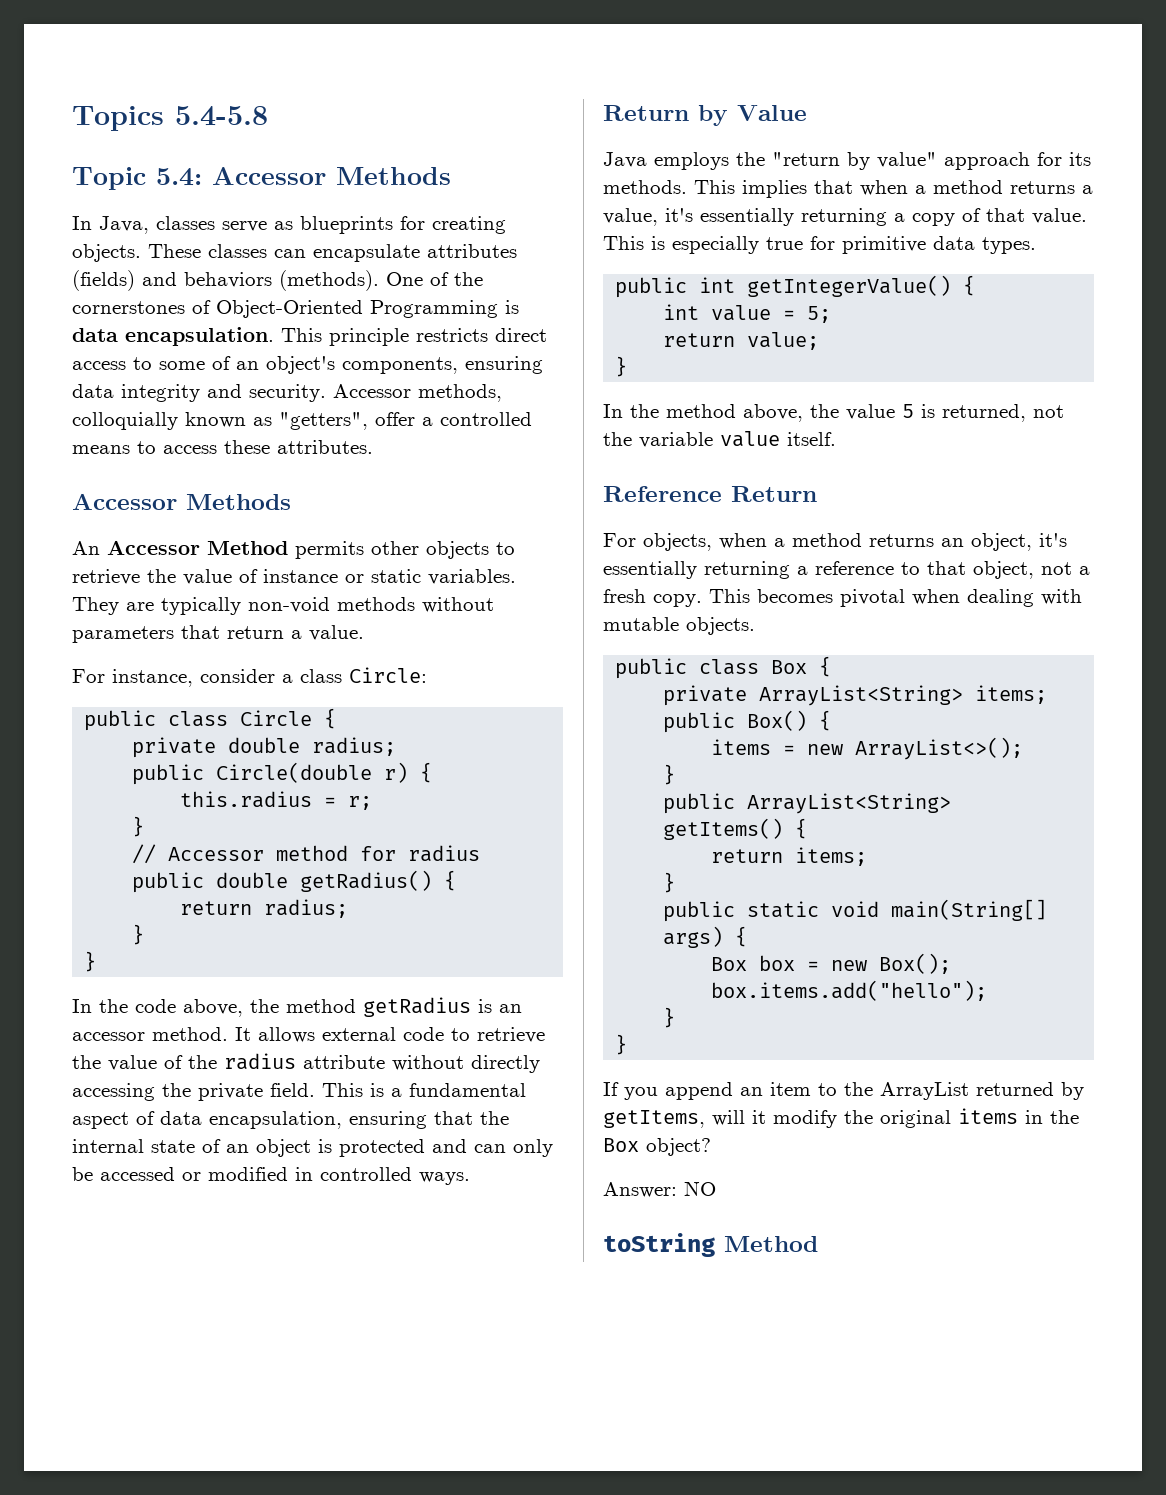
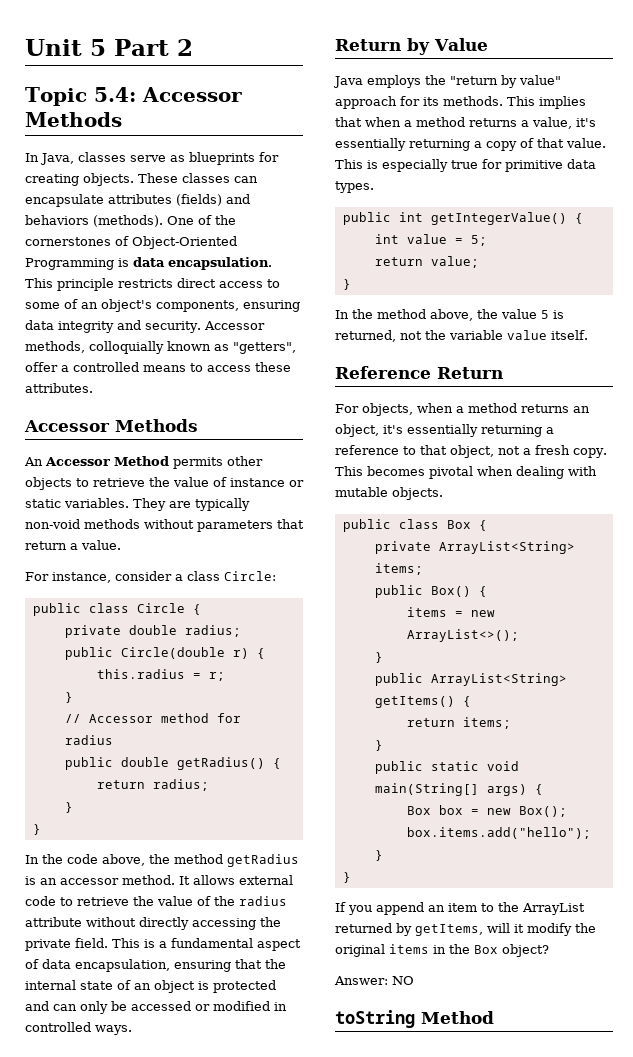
[72,106,268,131] Topics 5.4-5.8 -> [25,39,193,56] Unit 5 Part 2

